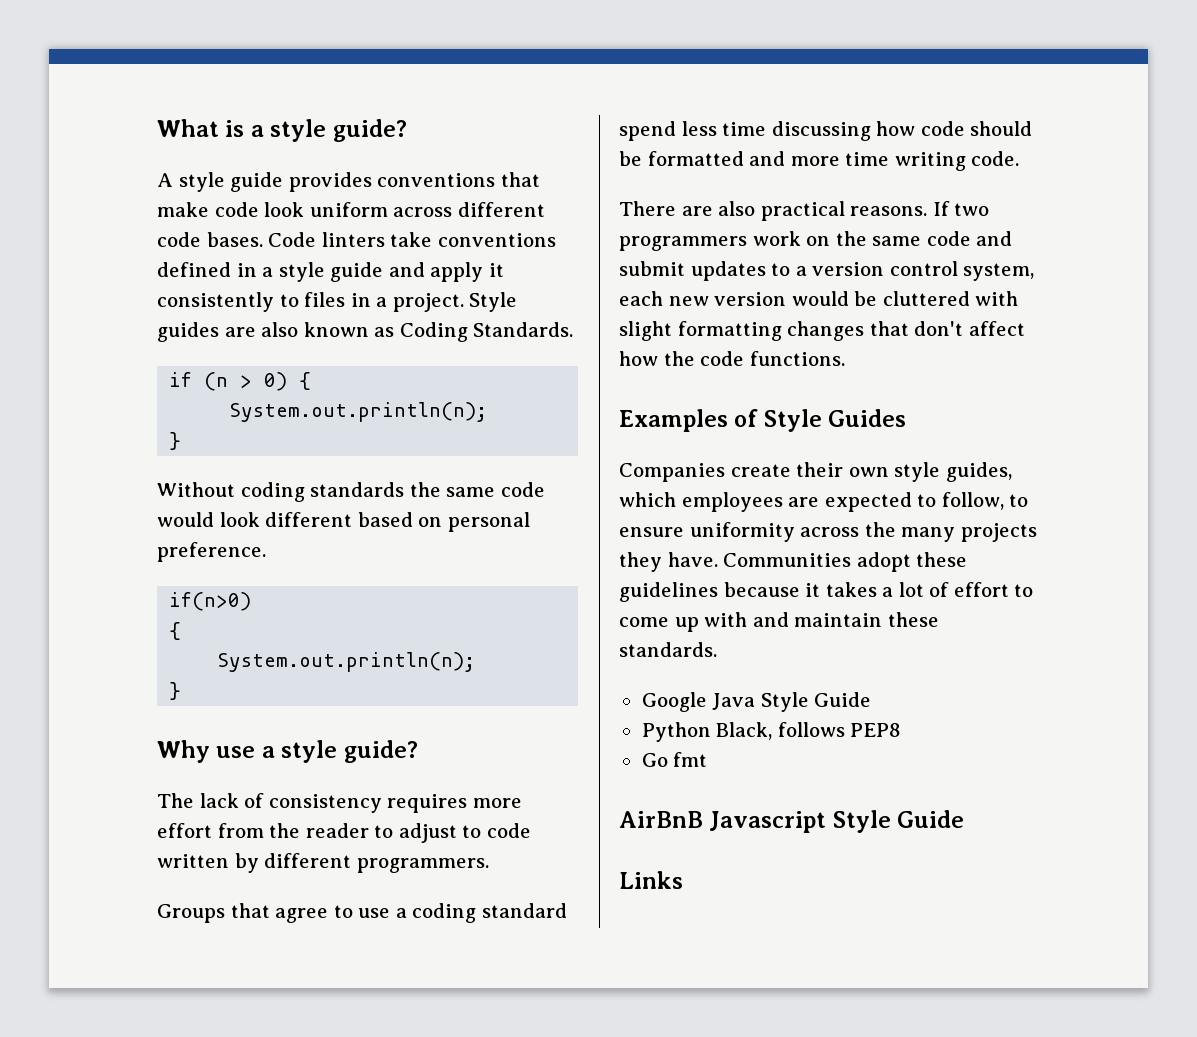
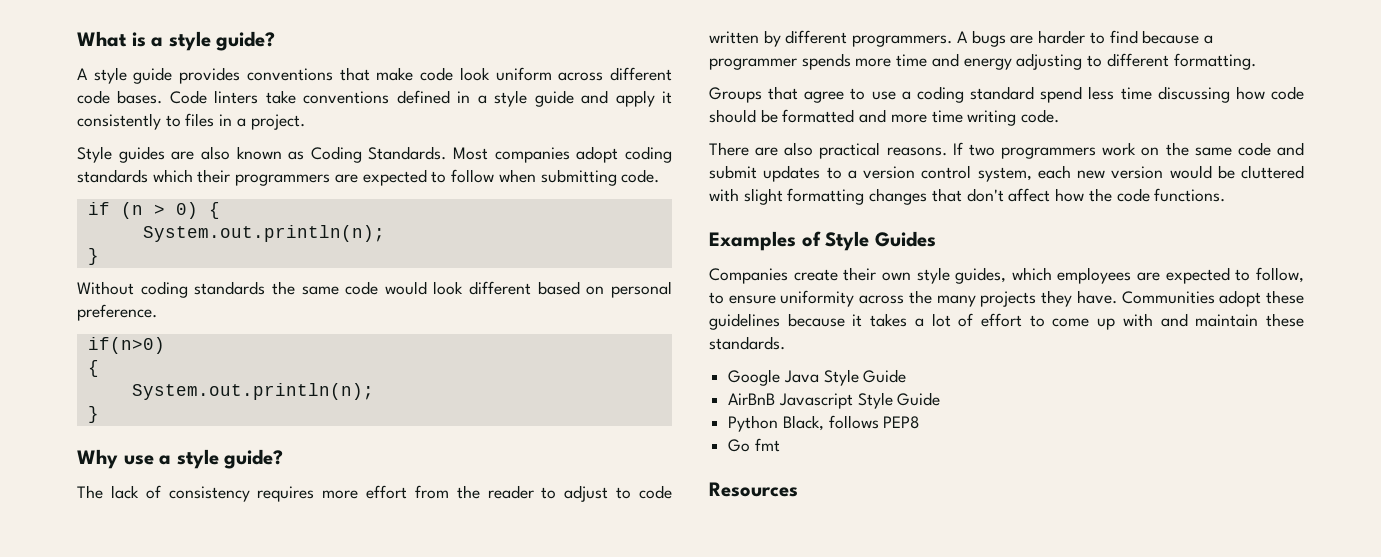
(464, 302) none -> (305, 122) //
(574, 329) none -> [453,146,672,163] [77,169,660,186] Most companies adopt coding standards which their programmers are expected to follow when submitting code.
(489, 865) none -> [956,30,1213,47] [709,53,1256,70] A bugs are harder to find because a programmer spends more time and energy adjusting to different formatting.
(872, 699) none -> [728,392,941,409] // AirBnB Javascript Style Guide
[619,810,965,833] [619,871,683,889] AirBnB Javascript Style Guide // Links -> [709,482,798,497] Resources

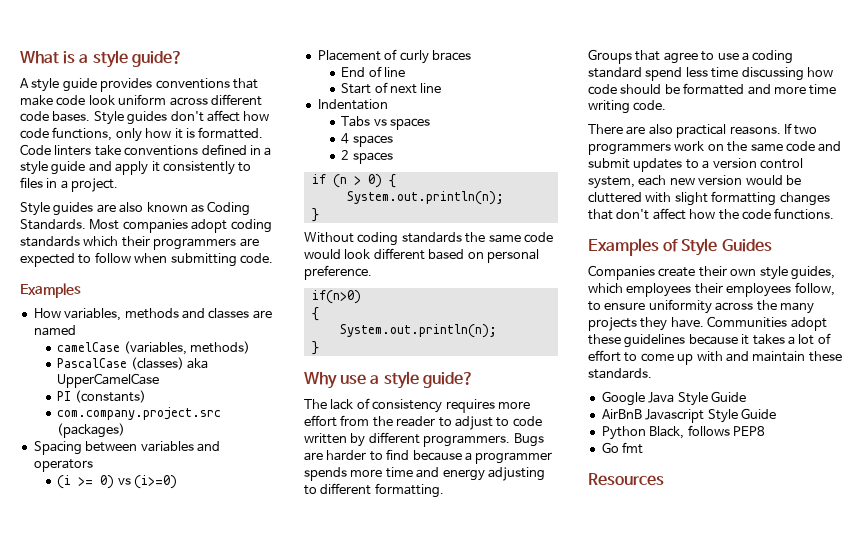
(163, 97) none -> [93,110,270,125] [20,127,264,142] Style guides don't affect how code functions, only how it is formatted.
(660, 176) none -> [20,283,81,298] [33,308,272,321] [33,325,76,336] [57,341,250,355] [57,357,208,370] [57,373,160,388] [57,390,146,403] [57,407,222,420] [57,423,126,438] [33,441,220,455] [33,459,93,472] [57,475,177,489] [317,49,471,64] [341,66,405,77] [341,82,442,94] [317,99,388,110] [341,116,430,130] [341,133,393,147] [341,150,393,164] // Examples // How variables, methods and classes are named // camelCase (variables, methods) // PascalCase (classes) aka UpperCamelCase // PI (constants) // com.company.project.src (packages) // Spacing between variables and operators // (i >= 0) vs (i>=0) // Placement of curly braces // End of line // Start of next line // Indentation // Tabs vs spaces // 4 spaces // 2 spaces
[956,30,1006,47] A bugs -> [513,433,544,447] Bugs
[1137,267,1251,284] are expected to -> [694,283,792,297] their employees

